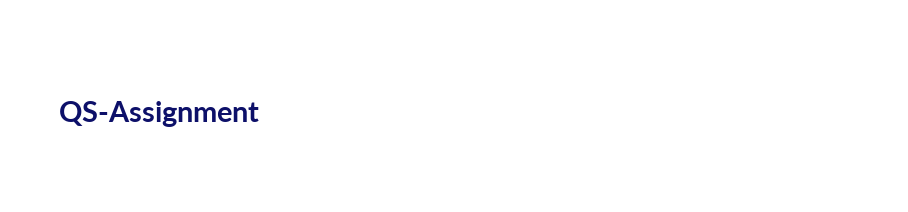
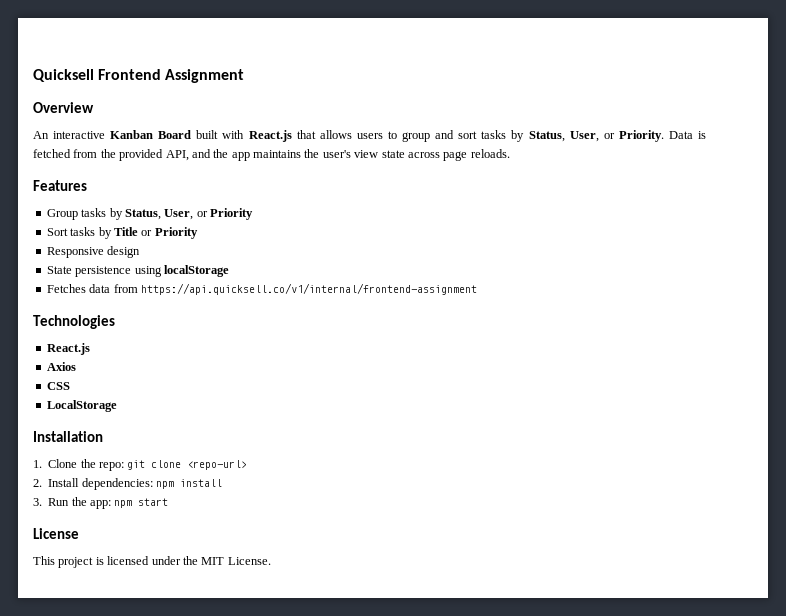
[59,101,259,127] QS-Assignment -> [33,69,245,83] [33,102,94,113] [33,130,706,142] [33,149,510,161] [33,180,87,191] [46,208,253,220] [46,227,198,239] [46,246,141,258] [46,265,229,277] [46,283,477,295] [33,315,115,329] [46,343,90,355] [46,362,76,371] [46,382,70,390] [46,400,117,412] [33,431,103,442] [33,459,248,471] [33,478,222,490] [33,497,169,509] [33,528,79,539] [33,556,271,568] Quicksell Frontend Assignment // Overview // An interactive Kanban Board built with React.js that allows users to group and sort tasks by Status, User, or Priority. Data is fetched from the provided API, and the app maintains the user's view state across page reloads. // Features // Group tasks by Status, User, or Priority // Sort tasks by Title or Priority // Responsive design // State persistence using localStorage // Fetches data from https://api.quicksell.co/v1/internal/frontend-assignment // Technologies // React.js // Axios // CSS // LocalStorage // Installation // 1. Clone the repo: git clone <repo-url> // 2. Install dependencies: npm install // 3. Run the app: npm start // License // This project is licensed under the MIT License.

